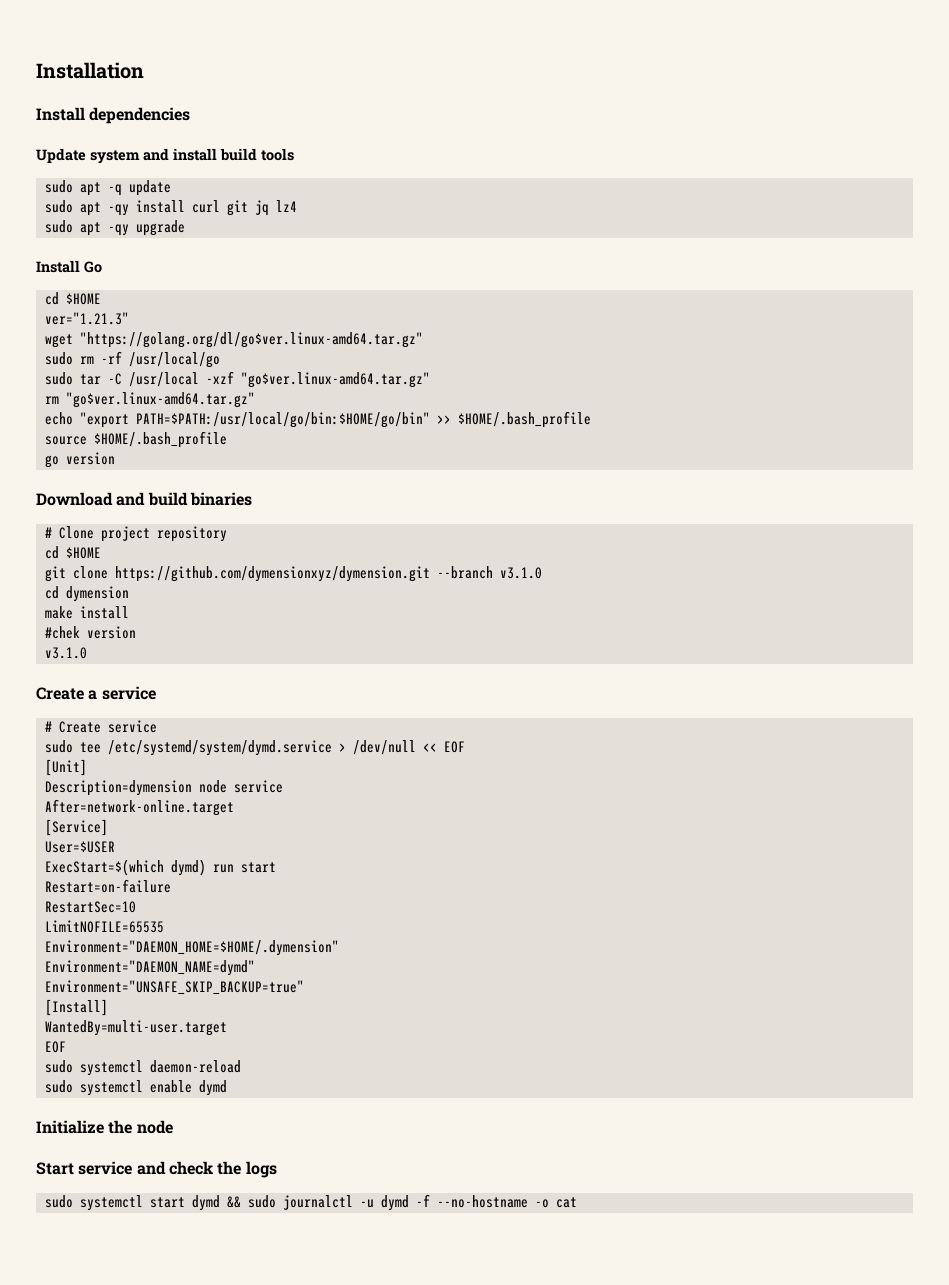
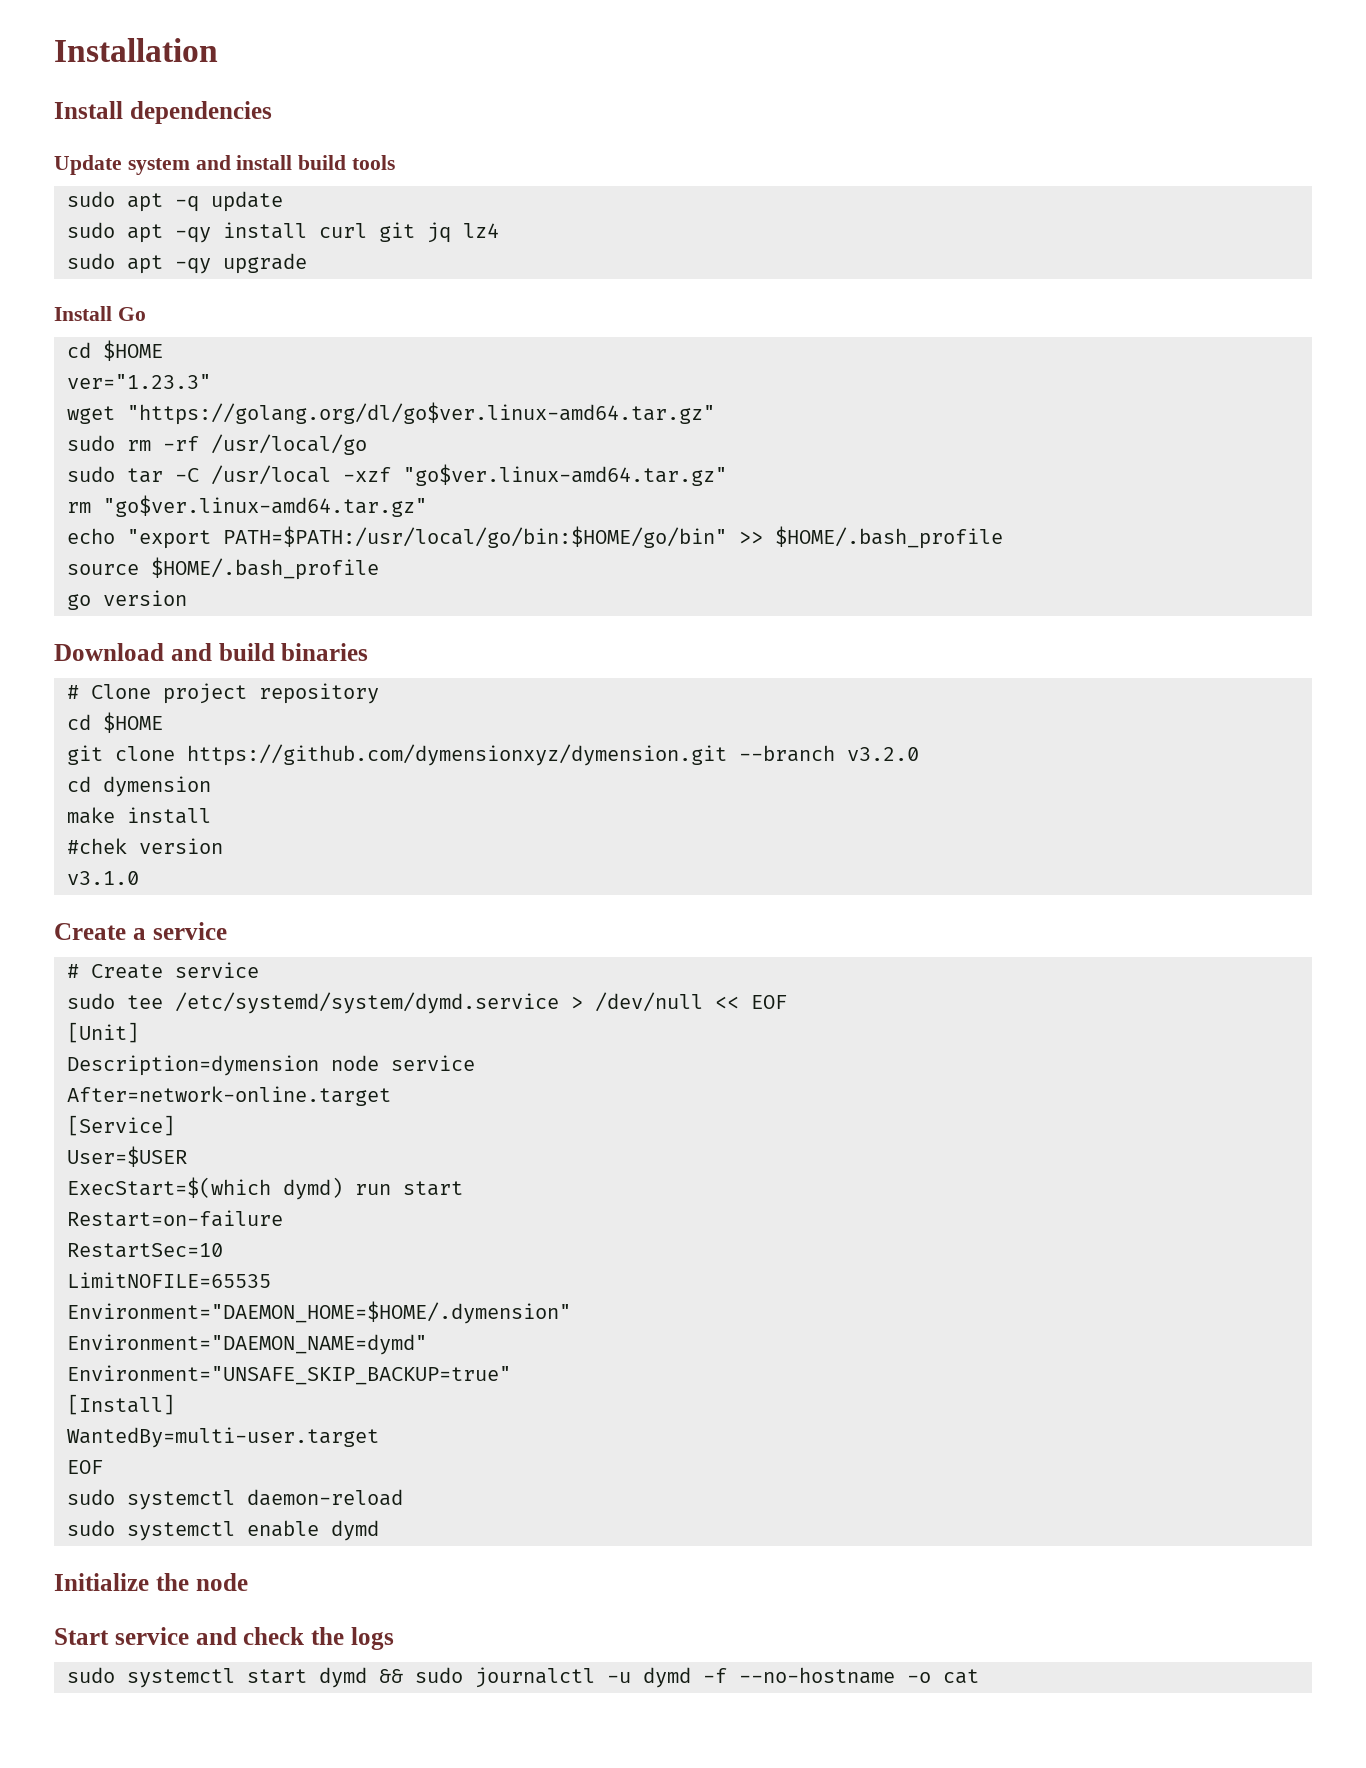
[45,312,129,325] ver="1.21.3" -> [66,374,211,389] ver="1.23.3"
[500,567,542,579] v3.1.0 -> [846,747,919,761] v3.2.0

